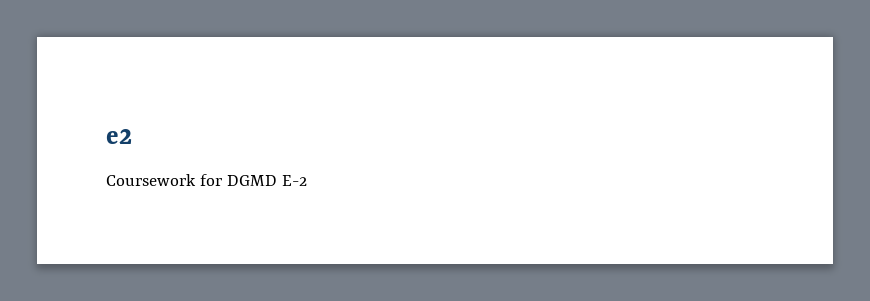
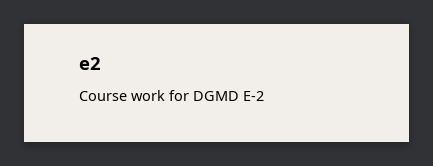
[106,174,196,186] Coursework -> [79,90,165,101] Course work

